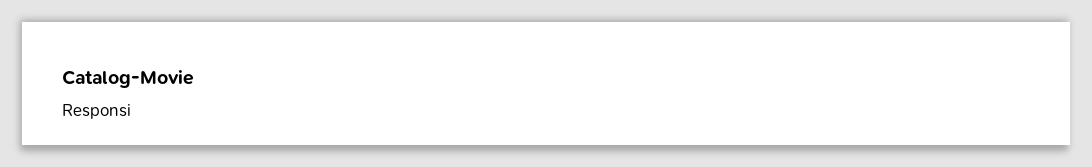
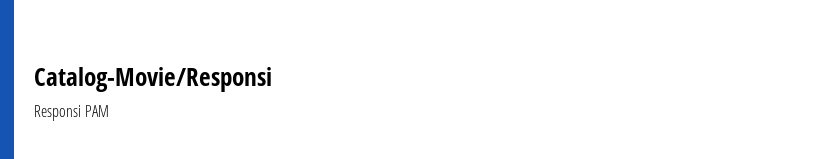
[62,70,194,88] Catalog-Movie -> [34,67,272,92] Catalog-Movie/Responsi
(131, 111) none -> [85,105,110,117] PAM

